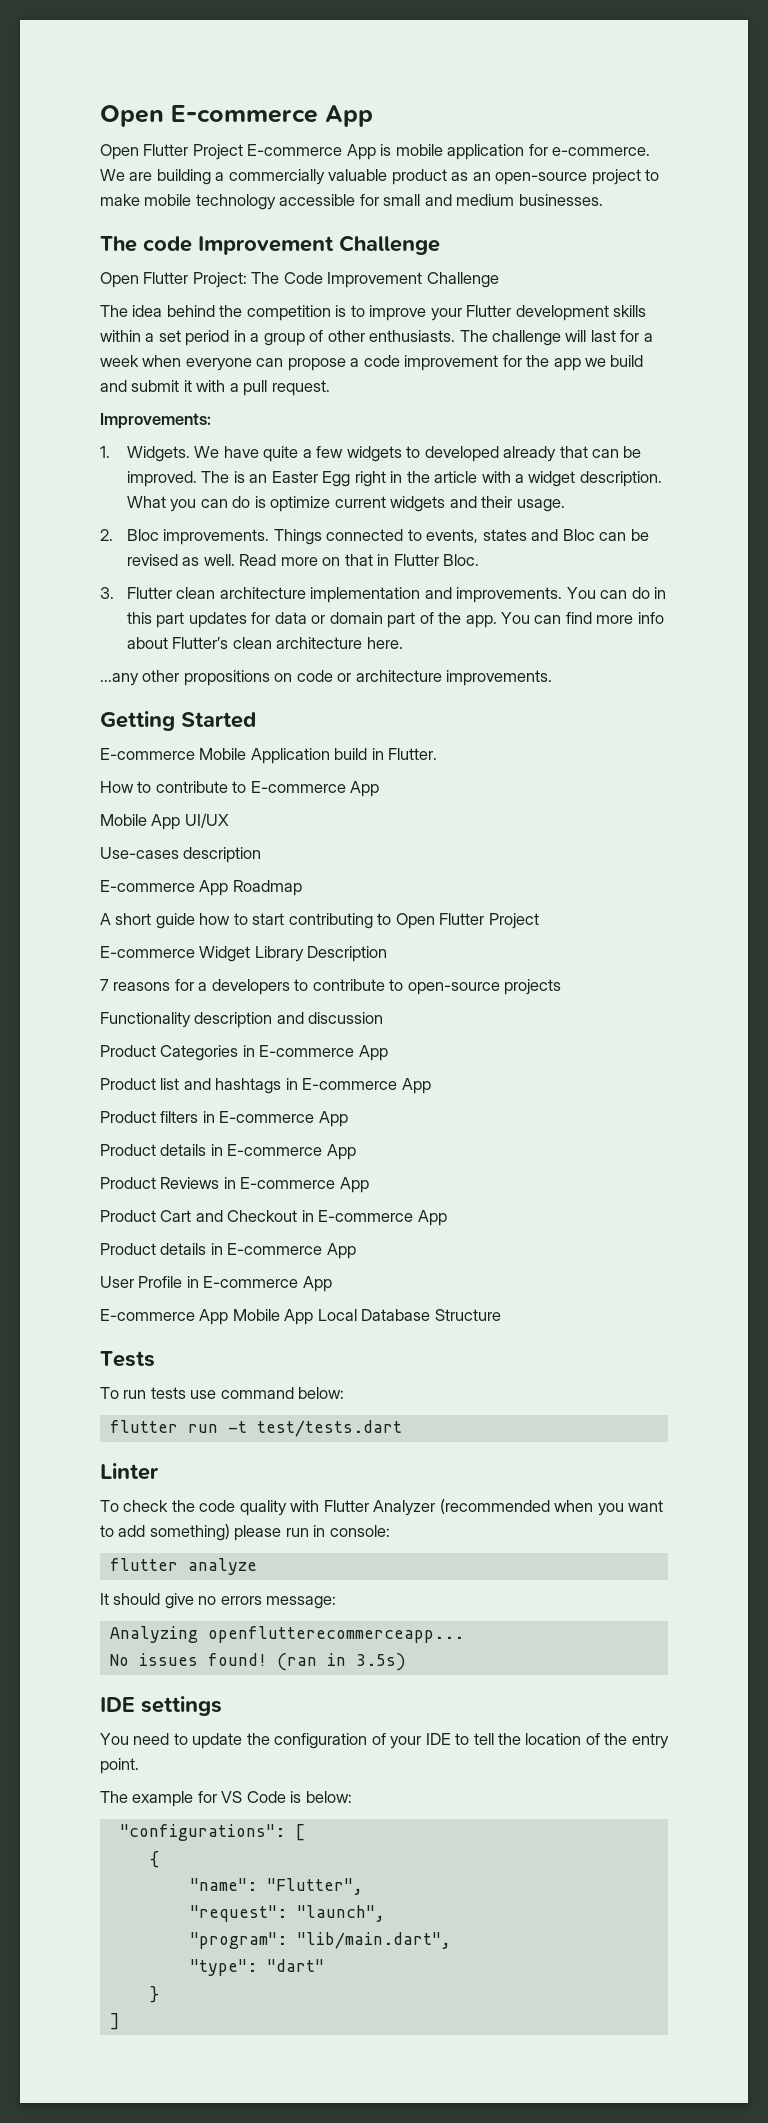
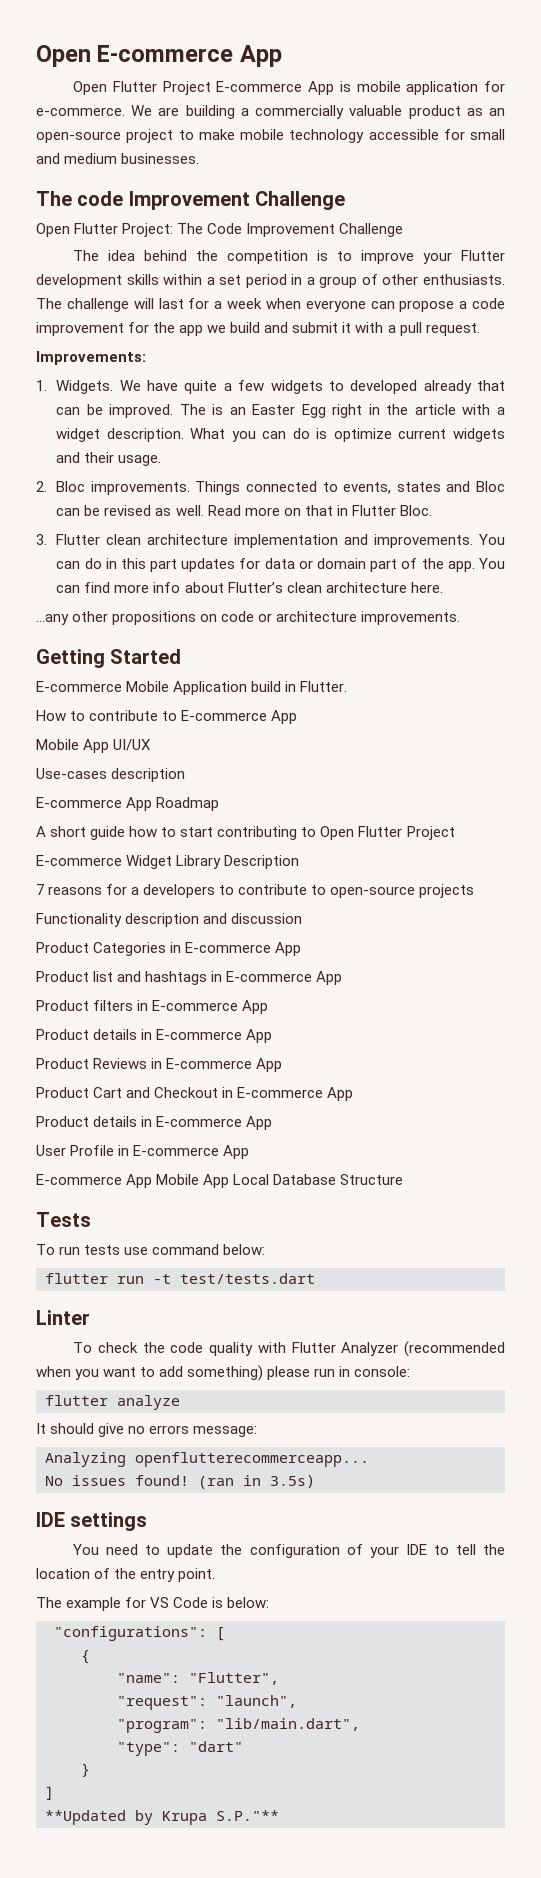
(120, 2021) none -> [45,1810,279,1825] // **Updated by Krupa S.P."**

